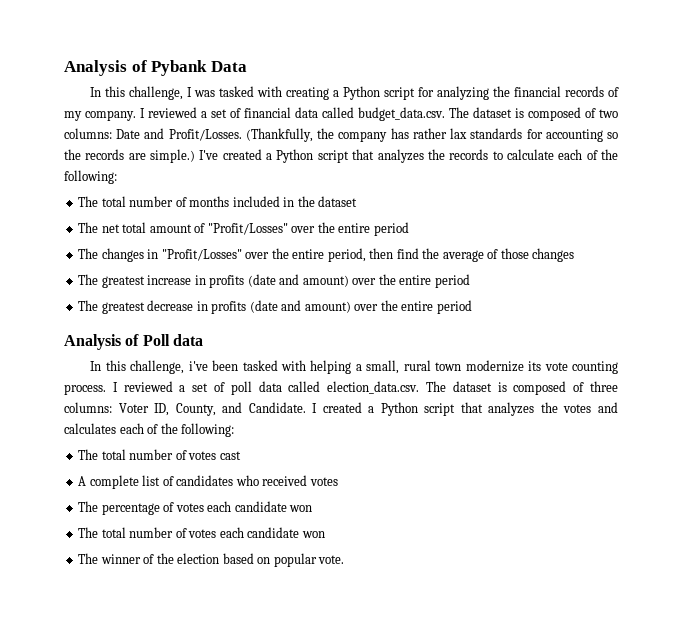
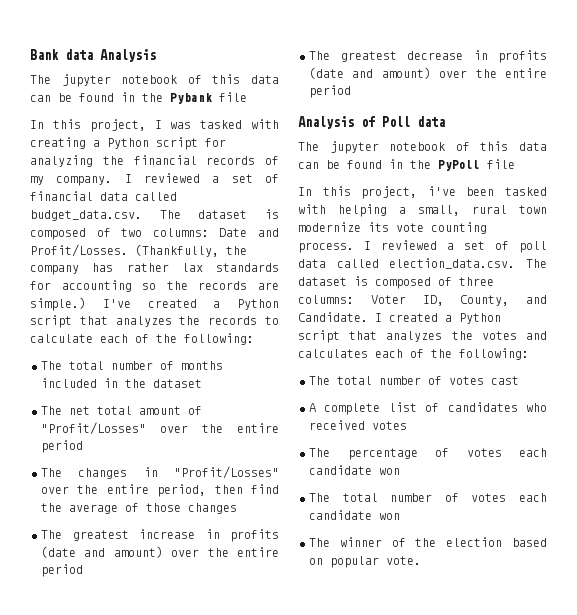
[64,60,247,76] [90,86,184,100] Analysis of Pybank Data // In this challenge, -> [30,49,156,62] [30,74,279,87] [30,92,247,104] [30,119,146,132] Bank data Analysis // The jupyter notebook of this data can be found in the Pybank file // In this project,
[90,360,185,374] // In this challenge, -> [298,141,547,154] [298,159,515,171] [298,186,418,199] // The jupyter notebook of this data can be found in the PyPoll file // In this project,

